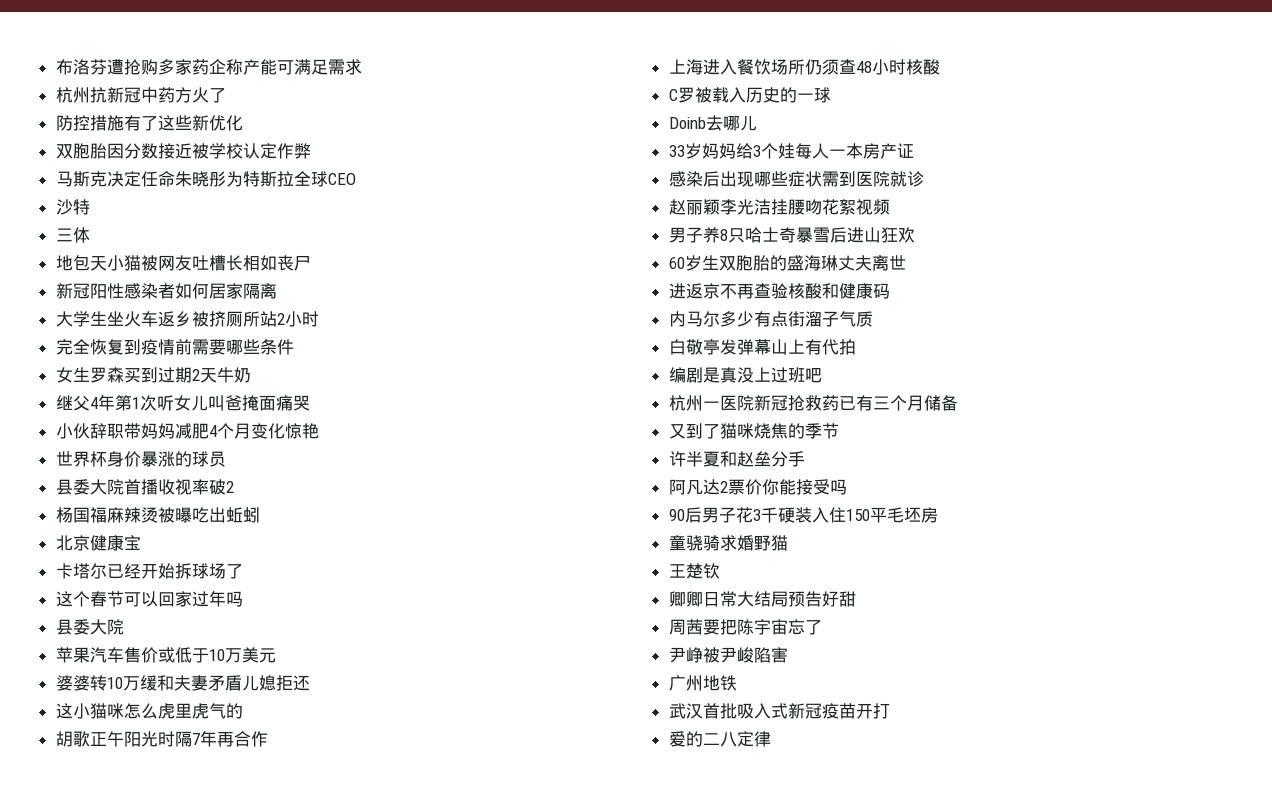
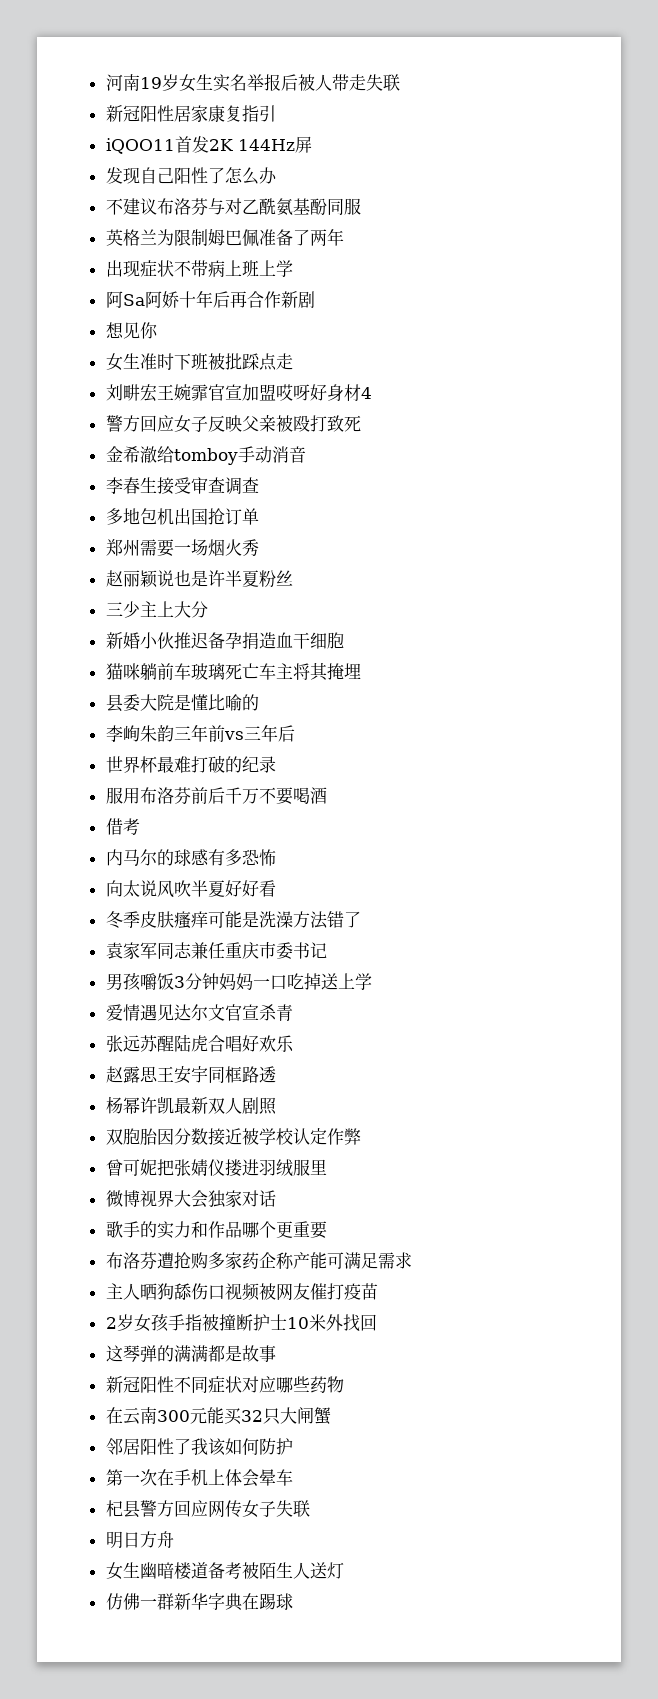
(55, 67) none -> [105,74,400,92] [105,105,276,123] [105,136,312,154] [105,167,277,185] [105,198,361,216] [105,228,344,247] [105,260,293,278] [105,290,315,308] [105,322,158,339] [105,353,293,371] [105,384,372,402] [105,414,361,433] [105,446,306,465] [105,477,259,495] [105,508,259,525] [105,539,259,557] [105,570,293,588] [105,601,208,618] [105,632,344,650] [105,662,361,681] [105,694,259,712] [105,724,295,742] [105,755,276,773] [105,787,327,805] [105,818,140,835] [105,849,276,866] [105,880,276,898] [105,911,361,929] [105,942,327,960] [105,973,372,991] [105,1004,293,1021] [105,1034,294,1052] [105,1066,276,1084] [105,1096,277,1115] [105,1128,361,1146] [105,1159,327,1177] [105,1190,276,1208] [105,1221,327,1239] 河南19岁女生实名举报后被人带走失联 // 新冠阳性居家康复指引 // iQOO11首发2K 144Hz屏 // 发现自己阳性了怎么办 // 不建议布洛芬与对乙酰氨基酚同服 // 英格兰为限制姆巴佩准备了两年 // 出现症状不带病上班上学 // 阿Sa阿娇十年后再合作新剧 // 想见你 // 女生准时下班被批踩点走 // 刘畊宏王婉霏官宣加盟哎呀好身材4 // 警方回应女子反映父亲被殴打致死 // 金希澈给tomboy手动消音 // 李春生接受审查调查 // 多地包机出国抢订单 // 郑州需要一场烟火秀 // 赵丽颖说也是许半夏粉丝 // 三少主上大分 // 新婚小伙推迟备孕捐造血干细胞 // 猫咪躺前车玻璃死亡车主将其掩埋 // 县委大院是懂比喻的 // 李峋朱韵三年前vs三年后 // 世界杯最难打破的纪录 // 服用布洛芬前后千万不要喝酒 // 借考 // 内马尔的球感有多恐怖 // 向太说风吹半夏好好看 // 冬季皮肤瘙痒可能是洗澡方法错了 // 袁家军同志兼任重庆市委书记 // 男孩嚼饭3分钟妈妈一口吃掉送上学 // 爱情遇见达尔文官宣杀青 // 张远苏醒陆虎合唱好欢乐 // 赵露思王安宇同框路透 // 杨幂许凯最新双人剧照 // 双胞胎因分数接近被学校认定作弊 // 曾可妮把张婧仪搂进羽绒服里 // 微博视界大会独家对话 // 歌手的实力和作品哪个更重要 //
[55,87,226,103] [55,115,243,131] [55,143,311,159] [55,171,356,187] [55,199,90,215] [55,227,90,243] [55,255,311,271] [55,283,277,299] [55,311,319,327] [55,339,294,355] [55,367,251,383] [55,394,310,411] [55,423,319,439] [55,451,226,467] [55,479,234,495] [55,507,260,523] [55,535,141,551] [55,563,243,579] [55,590,243,607] [55,619,124,635] [55,647,276,663] [55,675,310,691] [55,703,243,719] [55,730,268,747] [668,59,940,75] [668,87,831,103] [668,115,757,131] [668,143,914,159] [668,171,924,187] [668,199,890,215] [668,227,915,243] [668,255,906,271] [668,283,890,299] [668,311,873,327] [668,339,856,355] [668,367,822,383] [668,395,958,411] [668,423,839,439] [668,451,805,467] [668,479,847,495] [668,507,938,523] [668,535,788,551] [668,563,720,579] [668,591,856,607] [668,619,822,635] [668,647,788,663] [668,675,737,691] [668,703,890,719] [668,731,771,747] 杭州抗新冠中药方火了 // 防控措施有了这些新优化 // 双胞胎因分数接近被学校认定作弊 // 马斯克决定任命朱晓彤为特斯拉全球CEO // 沙特 // 三体 // 地包天小猫被网友吐槽长相如丧尸 // 新冠阳性感染者如何居家隔离 // 大学生坐火车返乡被挤厕所站2小时 // 完全恢复到疫情前需要哪些条件 // 女生罗森买到过期2天牛奶 // 继父4年第1次听女儿叫爸掩面痛哭 // 小伙辞职带妈妈减肥4个月变化惊艳 // 世界杯身价暴涨的球员 // 县委大院首播收视率破2 // 杨国福麻辣烫被曝吃出蚯蚓 // 北京健康宝 // 卡塔尔已经开始拆球场了 // 这个春节可以回家过年吗 // 县委大院 // 苹果汽车售价或低于10万美元 // 婆婆转10万缓和夫妻矛盾儿媳拒还 // 这小猫咪怎么虎里虎气的 // 胡歌正午阳光时隔7年再合作 // 上海进入餐饮场所仍须查48小时核酸 // C罗被载入历史的一球 // Doinb去哪儿 // 33岁妈妈给3个娃每人一本房产证 // 感染后出现哪些症状需到医院就诊 // 赵丽颖李光洁挂腰吻花絮视频 // 男子养8只哈士奇暴雪后进山狂欢 // 60岁生双胞胎的盛海琳丈夫离世 // 进返京不再查验核酸和健康码 // 内马尔多少有点街溜子气质 // 白敬亭发弹幕山上有代拍 // 编剧是真没上过班吧 // 杭州一医院新冠抢救药已有三个月储备 // 又到了猫咪烧焦的季节 // 许半夏和赵垒分手 // 阿凡达2票价你能接受吗 // 90后男子花3千硬装入住150平毛坯房 // 童骁骑求婚野猫 // 王楚钦 // 卿卿日常大结局预告好甜 // 周茜要把陈宇宙忘了 // 尹峥被尹峻陷害 // 广州地铁 // 武汉首批吸入式新冠疫苗开打 // 爱的二八定律 -> [105,1283,378,1301] [105,1314,377,1332] [105,1345,276,1362] [105,1376,344,1393] [105,1407,331,1425] [105,1438,293,1456] [105,1469,293,1487] [105,1500,310,1518] [105,1531,174,1549] [105,1562,344,1580] [105,1593,293,1611] 主人晒狗舔伤口视频被网友催打疫苗 // 2岁女孩手指被撞断护士10米外找回 // 这琴弹的满满都是故事 // 新冠阳性不同症状对应哪些药物 // 在云南300元能买32只大闸蟹 // 邻居阳性了我该如何防护 // 第一次在手机上体会晕车 // 杞县警方回应网传女子失联 // 明日方舟 // 女生幽暗楼道备考被陌生人送灯 // 仿佛一群新华字典在踢球

